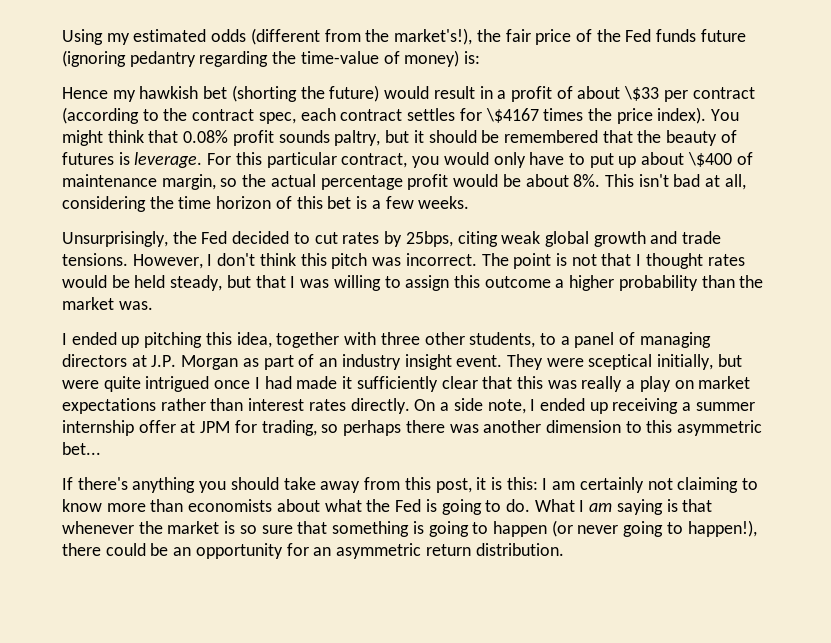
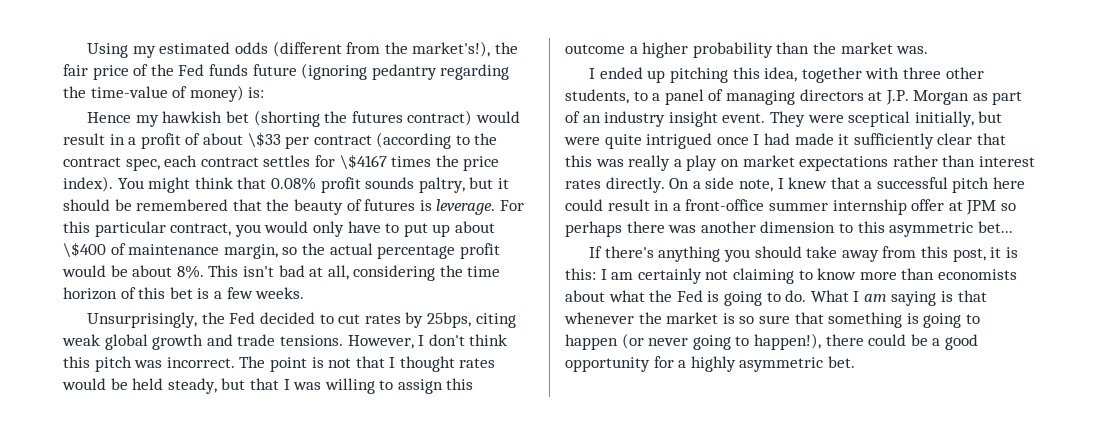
[329,85,380,102] future) -> [351,110,473,126] futures contract)
[539,398,692,414] ended up receiving a -> [788,177,1026,193] [565,199,765,211] knew that a successful pitch here could result in a front-office
[234,420,317,436] for trading, -> (997, 207) none
[173,543,564,559] an opportunity for an asymmetric return distribution. -> [932,334,978,350] [565,356,855,372] a good opportunity for a highly asymmetric bet.

